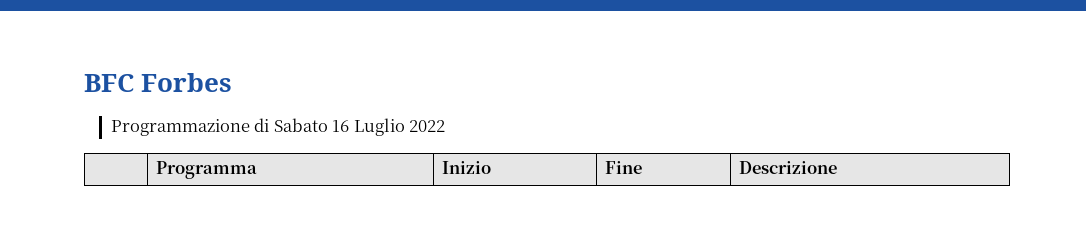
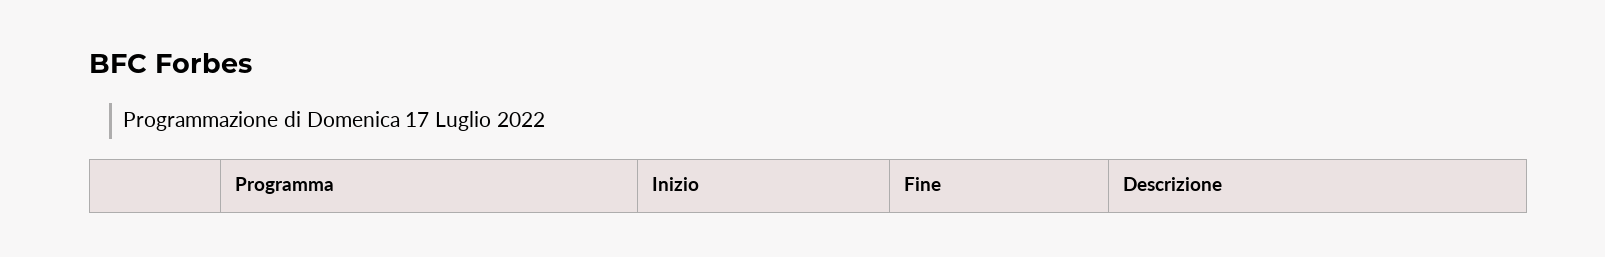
[273,118,350,132] Sabato 16 -> [306,111,430,127] Domenica 17

